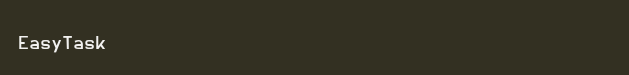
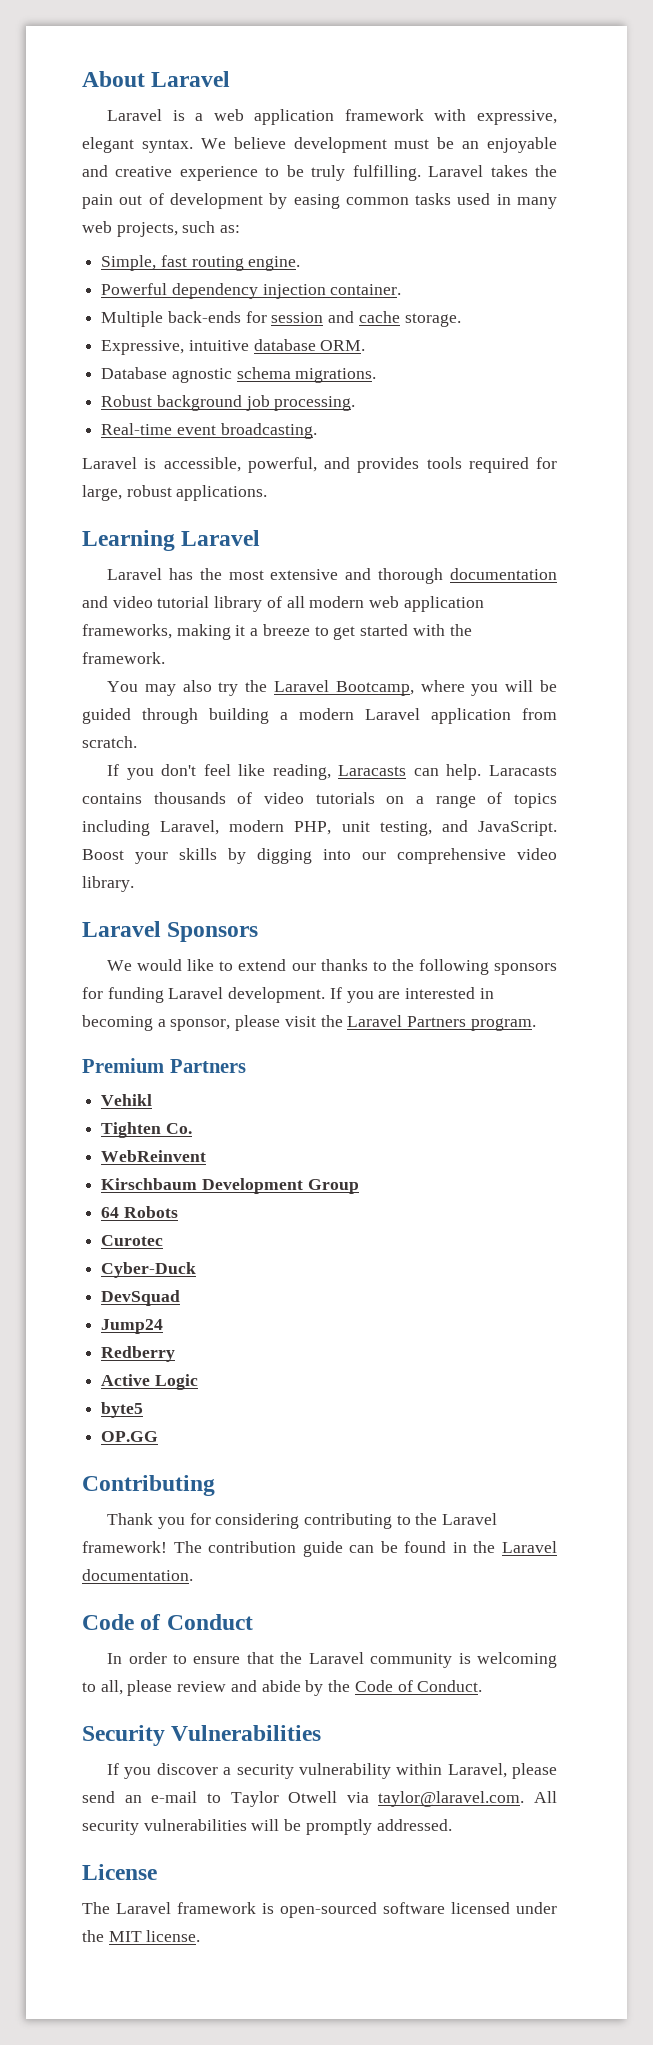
[18,36,106,53] EasyTask -> [82,71,231,87] [107,109,557,125] [82,137,557,153] [82,165,558,181] [82,193,557,209] [82,221,241,237] [101,255,301,271] [101,283,402,299] [101,311,461,327] [101,339,366,355] [101,367,377,383] [101,395,356,411] [101,423,317,439] [82,457,557,473] [82,485,268,501] [82,530,261,551] [107,568,557,584] [82,596,484,612] [82,624,472,640] [82,652,165,664] [107,680,557,696] [82,708,557,724] [82,736,137,748] [107,764,558,780] [82,792,557,808] [82,820,557,836] [82,848,557,864] [82,876,134,892] [82,921,259,942] [107,959,557,975] [82,987,494,1003] [82,1015,536,1031] [82,1058,246,1073] [101,1094,153,1106] [101,1122,192,1138] [101,1150,207,1162] [101,1178,359,1194] [101,1206,178,1218] [101,1235,164,1246] [101,1262,197,1278] [101,1290,181,1306] [101,1319,164,1334] [101,1346,176,1362] [101,1374,198,1390] [101,1402,144,1418] [101,1431,159,1442] [82,1475,215,1496] [107,1513,498,1529] [82,1541,557,1557] [82,1569,193,1581] [82,1614,253,1630] [107,1652,557,1668] [82,1680,483,1696] [82,1725,322,1746] [107,1763,557,1779] [82,1791,557,1807] [82,1819,452,1835] [82,1864,157,1880] [82,1902,557,1918] [82,1930,201,1942] About Laravel // Laravel is a web application framework with expressive, elegant syntax. We believe development must be an enjoyable and creative experience to be truly fulfilling. Laravel takes the pain out of development by easing common tasks used in many web projects, such as: // Simple, fast routing engine. // Powerful dependency injection container. // Multiple back-ends for session and cache storage. // Expressive, intuitive database ORM. // Database agnostic schema migrations. // Robust background job processing. // Real-time event broadcasting. // Laravel is accessible, powerful, and provides tools required for large, robust applications. // Learning Laravel // Laravel has the most extensive and thorough documentation and video tutorial library of all modern web application frameworks, making it a breeze to get started with the framework. // You may also try the Laravel Bootcamp, where you will be guided through building a modern Laravel application from scratch. // If you don't feel like reading, Laracasts can help. Laracasts contains thousands of video tutorials on a range of topics including Laravel, modern PHP, unit testing, and JavaScript. Boost your skills by digging into our comprehensive video library. // Laravel Sponsors // We would like to extend our thanks to the following sponsors for funding Laravel development. If you are interested in becoming a sponsor, please visit the Laravel Partners program. // Premium Partners // Vehikl // Tighten Co. // WebReinvent // Kirschbaum Development Group // 64 Robots // Curotec // Cyber-Duck // DevSquad // Jump24 // Redberry // Active Logic // byte5 // OP.GG // Contributing // Thank you for considering contributing to the Laravel framework! The contribution guide can be found in the Laravel documentation. // Code of Conduct // In order to ensure that the Laravel community is welcoming to all, please review and abide by the Code of Conduct. // Security Vulnerabilities // If you discover a security vulnerability within Laravel, please send an e-mail to Taylor Otwell via taylor@laravel.com. All security vulnerabilities will be promptly addressed. // License // The Laravel framework is open-sourced software licensed under the MIT license.

